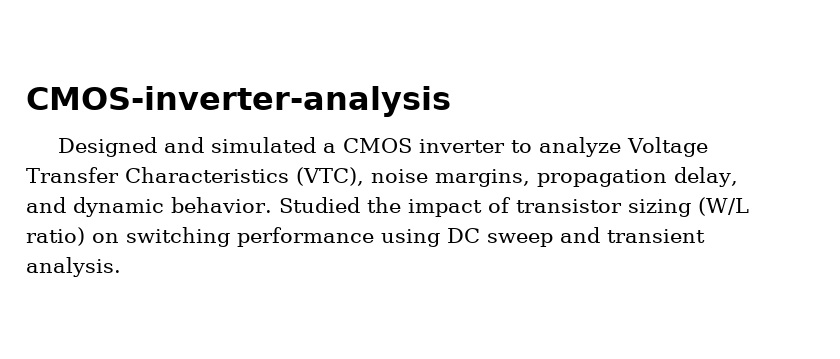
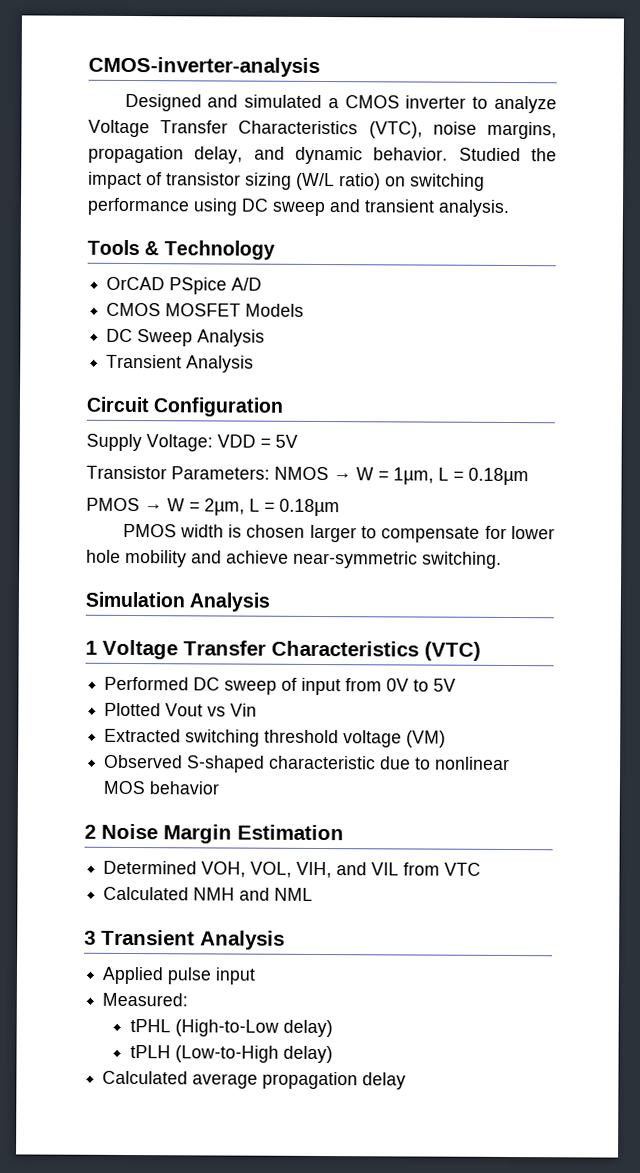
(121, 267) none -> [87,239,275,260] [106,276,263,295] [106,302,305,317] [106,328,266,347] [106,354,255,373] [86,396,284,417] [86,433,298,452] [86,465,529,486] [86,497,340,517] [122,523,555,543] [86,549,502,569] [85,591,271,612] [85,639,481,661] [104,676,457,696] [104,702,258,717] [104,728,447,748] [104,754,511,773] [103,780,220,795] [84,823,344,844] [103,860,482,879] [103,886,314,901] [84,929,285,950] [102,966,257,985] [102,992,189,1007] [129,1019,333,1038] [129,1045,333,1064] [102,1070,407,1090] // Tools & Technology // OrCAD PSpice A/D // CMOS MOSFET Models // DC Sweep Analysis // Transient Analysis // Circuit Configuration // Supply Voltage: VDD = 5V // Transistor Parameters: NMOS → W = 1µm, L = 0.18µm // PMOS → W = 2µm, L = 0.18µm // PMOS width is chosen larger to compensate for lower hole mobility and achieve near-symmetric switching. // Simulation Analysis // 1 Voltage Transfer Characteristics (VTC) // Performed DC sweep of input from 0V to 5V // Plotted Vout vs Vin // Extracted switching threshold voltage (VM) // Observed S-shaped characteristic due to nonlinear MOS behavior // 2 Noise Margin Estimation // Determined VOH, VOL, VIH, and VIL from VTC // Calculated NMH and NML // 3 Transient Analysis // Applied pulse input // Measured: // tPHL (High-to-Low delay) // tPLH (Low-to-High delay) // Calculated average propagation delay

